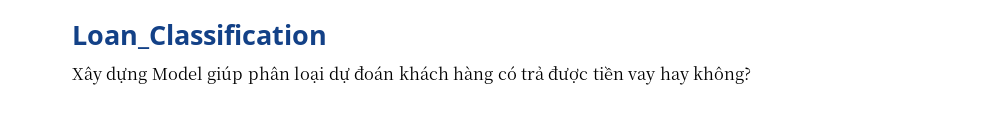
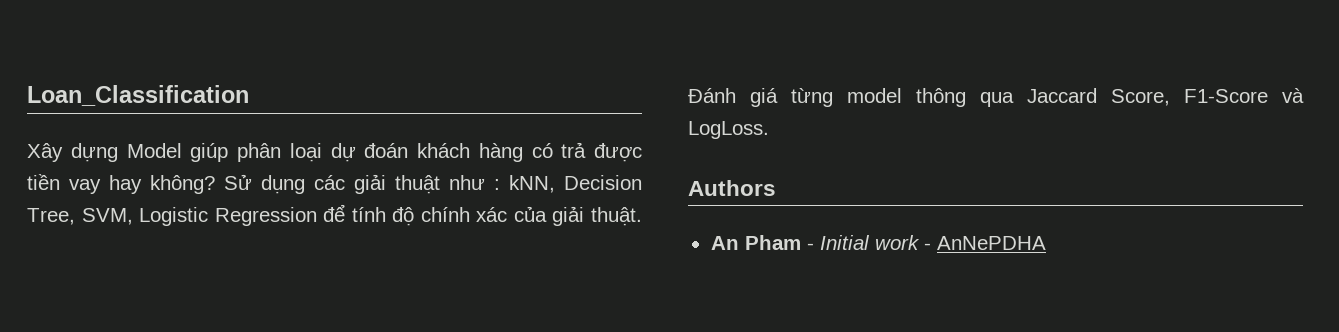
(752, 75) none -> [224,174,642,194] [27,204,642,226] [688,88,1304,107] [688,121,769,139] [688,180,776,196] [710,235,1046,250] Sử dụng các giải thuật như : kNN, Decision Tree, SVM, Logistic Regression để tính độ chính xác của giải thuật. Đánh giá từng model thông qua Jaccard Score, F1-Score và LogLoss. // Authors // An Pham - Initial work - AnNePDHA

